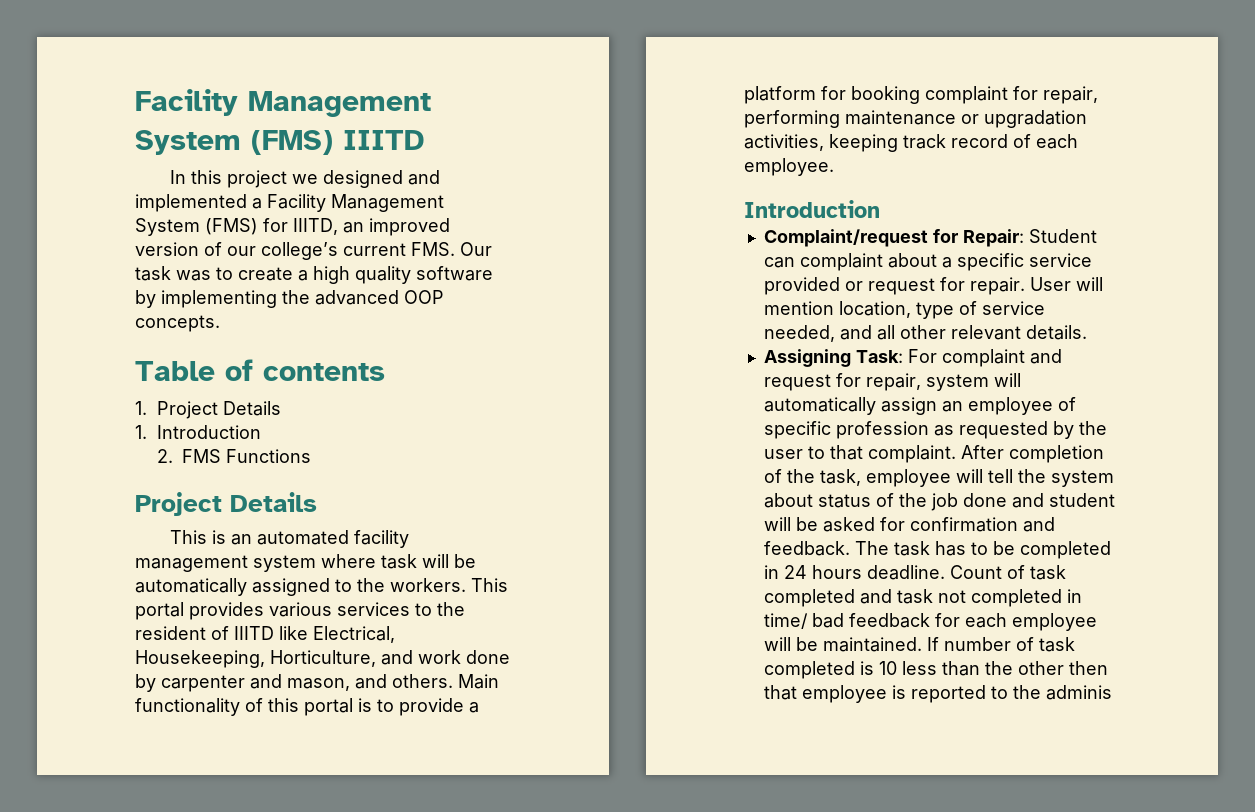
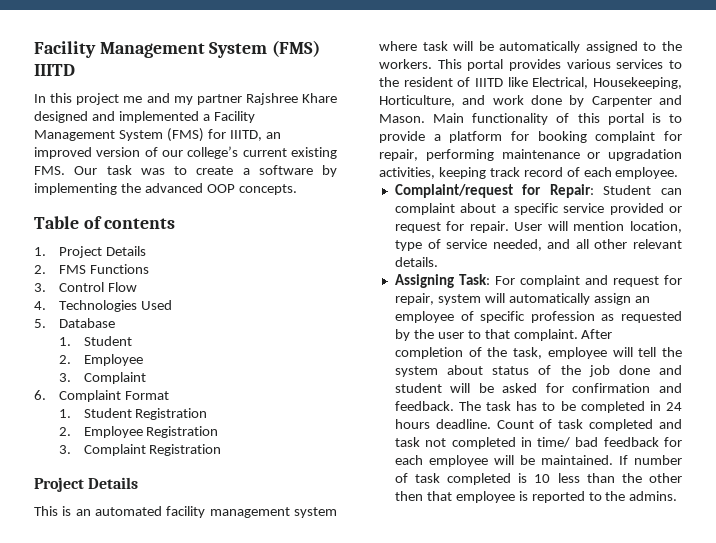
[291,174,318,184] we -> [123,93,337,105] me and my partner Rajshree Khare
(406, 249) none -> [291,147,337,159] existing
[313,266,411,284] high quality -> (250, 171) none
[135,425,262,439] [157,449,312,463] 1. Introduction // 2. FMS Functions -> [34,264,149,274] [34,282,137,292] [34,300,172,312] [34,318,115,328] [58,336,132,346] [58,354,143,366] [58,372,146,384] [34,390,169,402] [58,408,208,420] [58,426,219,438] [58,444,222,456] 2. FMS Functions // 3. Control Flow // 4. Technologies Used // 5. Database // 1. Student // 2. Employee // 3. Complaint // 6. Complaint Format // 1. Student Registration // 2. Employee Registration // 3. Complaint Registration
[161,674,453,692] carpenter and mason, and others. -> [591,95,682,107] [379,114,425,123] Carpenter and Mason.
[744,200,880,218] // Introduction -> (679, 173) none
[1045,685,1112,700] adminis -> [629,491,678,501] admins.

